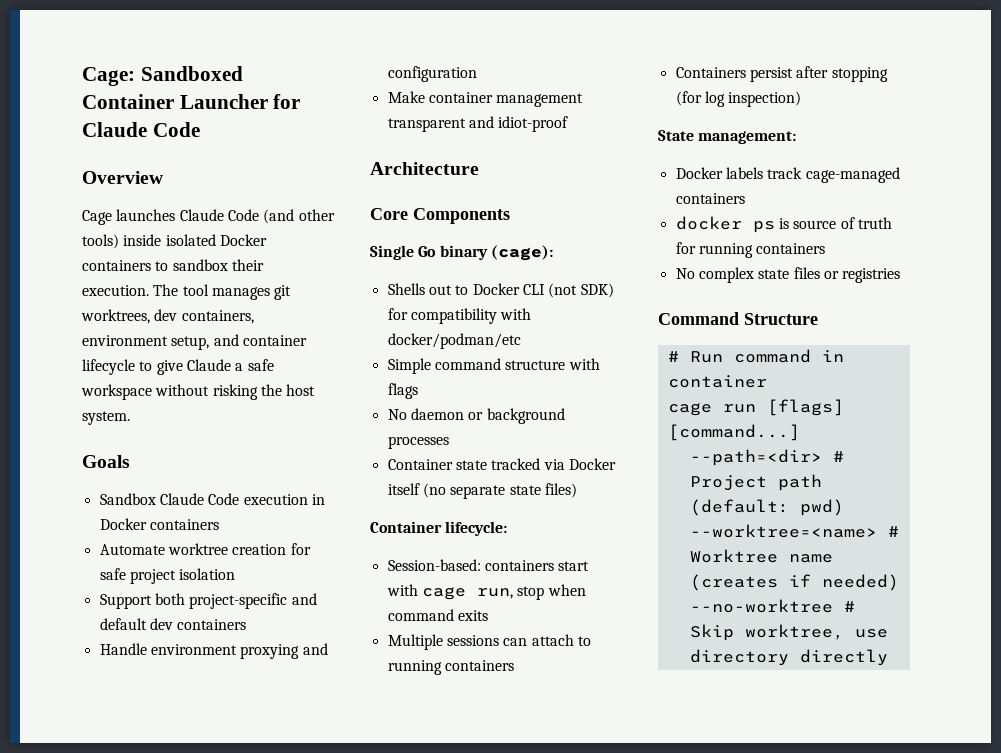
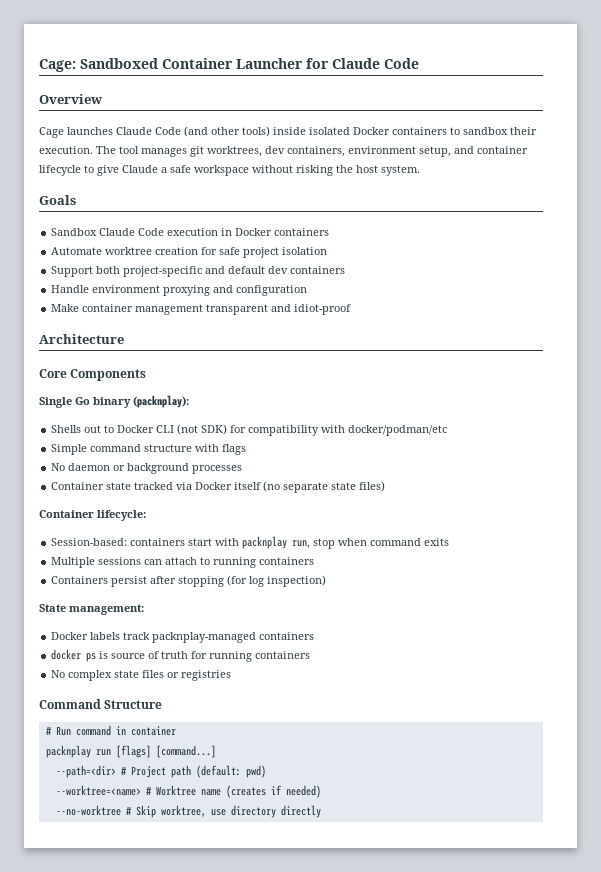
[490,245,553,261] (cage): -> [133,395,189,408] (packnplay):
[421,587,466,600] cage -> [242,536,288,549] packnplay
[805,167,900,183] cage-managed -> [152,632,257,643] packnplay-managed
[667,403,712,416] cage -> [45,745,91,758] packnplay

